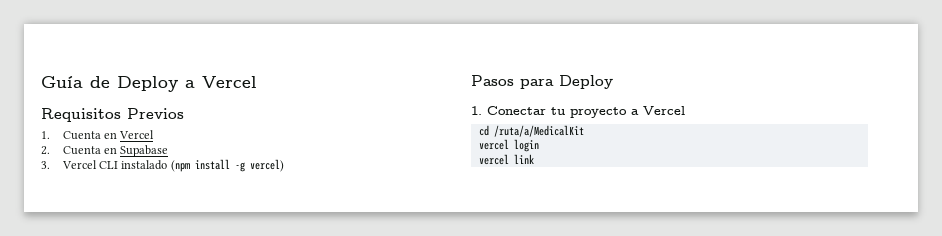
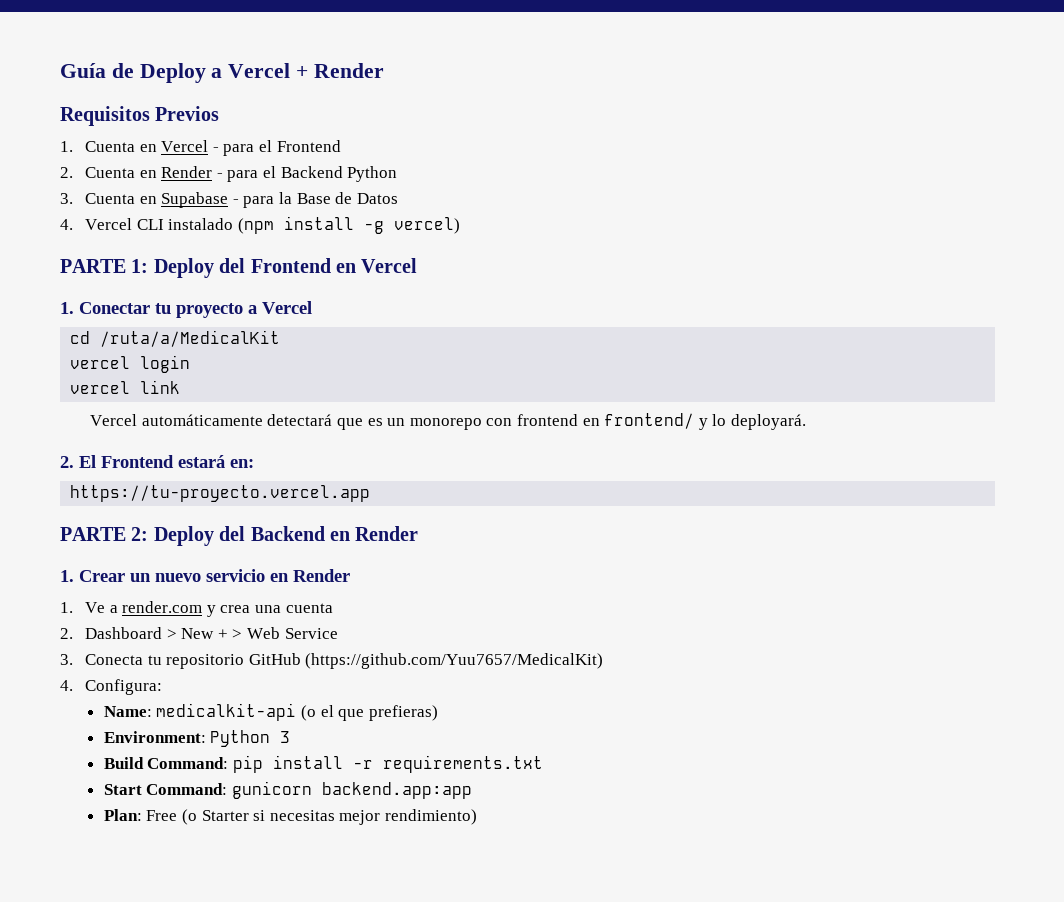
(257, 82) none -> [296,63,384,78] + Render
[41,145,169,157] [41,161,50,169] // 2. Cuenta en Supabase // 3. -> [212,140,341,156] [60,166,398,182] [60,192,398,208] [60,219,73,230] - para el Frontend // 2. Cuenta en Render - para el Backend Python // 3. Cuenta en Supabase - para la Base de Datos // 4.
[471,75,613,89] Pasos para Deploy -> [60,258,418,278] PARTE 1: Deploy del Frontend en Vercel
(534, 159) none -> [90,413,806,430] [60,455,254,468] [70,485,371,502] [60,526,419,546] [60,569,350,582] [60,601,333,617] [60,627,338,639] [60,653,604,669] [60,679,163,695] [103,703,438,721] [103,730,291,747] [103,755,543,773] [103,781,472,799] [103,809,477,825] // Vercel automáticamente detectará que es un monorepo con frontend en frontend/ y lo deployará. // 2. El Frontend estará en: // https://tu-proyecto.vercel.app // PARTE 2: Deploy del Backend en Render // 1. Crear un nuevo servicio en Render // 1. Ve a render.com y crea una cuenta // 2. Dashboard > New + > Web Service // 3. Conecta tu repositorio GitHub (https://github.com/Yuu7657/MedicalKit) // 4. Configura: // Name: medicalkit-api (o el que prefieras) // Environment: Python 3 // Build Command: pip install -r requirements.txt // Start Command: gunicorn backend.app:app // Plan: Free (o Starter si necesitas mejor rendimiento)

